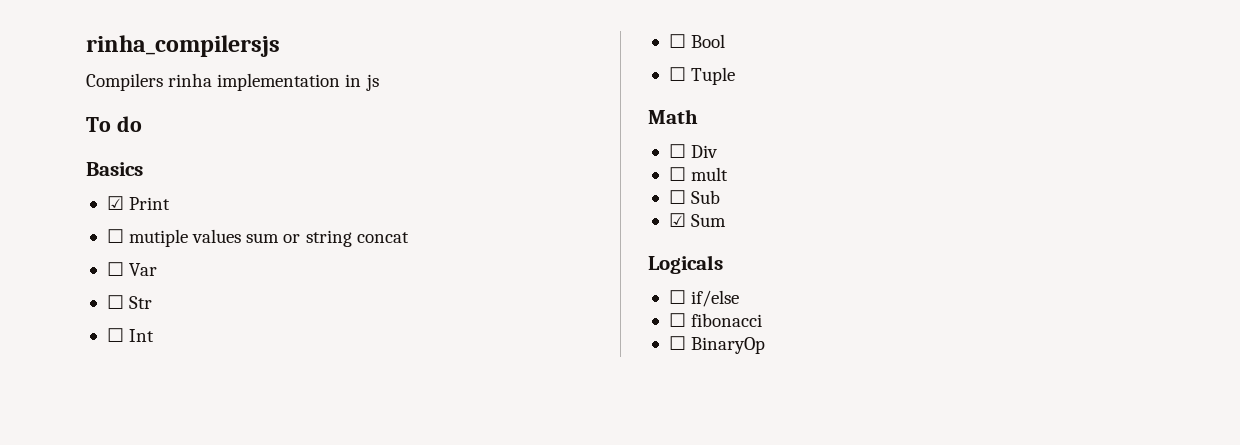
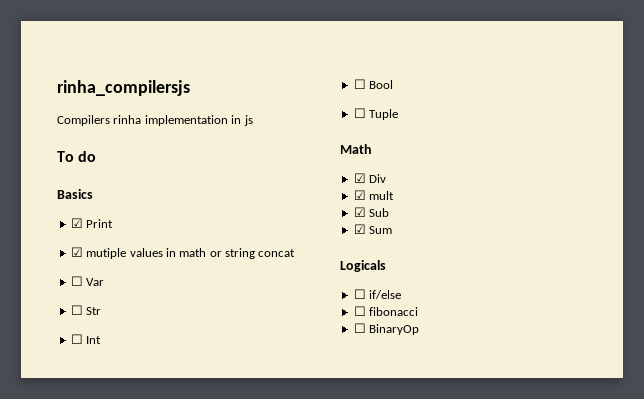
[106,229,124,243] ☐ -> [70,247,83,257] ☑
[246,233,280,243] sum -> [165,248,207,257] in math
[668,144,686,158] ☐ -> [353,173,366,183] ☑
[668,167,686,181] ☐ -> [353,190,366,200] ☑
[668,190,686,204] ☐ -> [353,207,366,217] ☑

